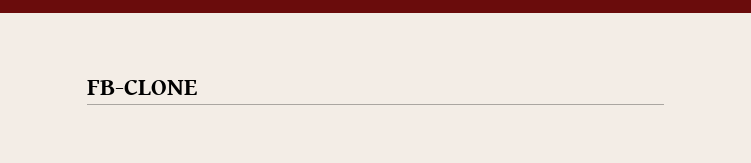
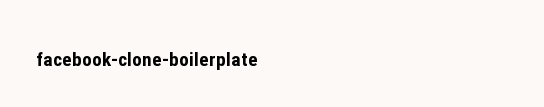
[87,79,197,95] FB-CLONE -> [36,52,258,70] facebook-clone-boilerplate

